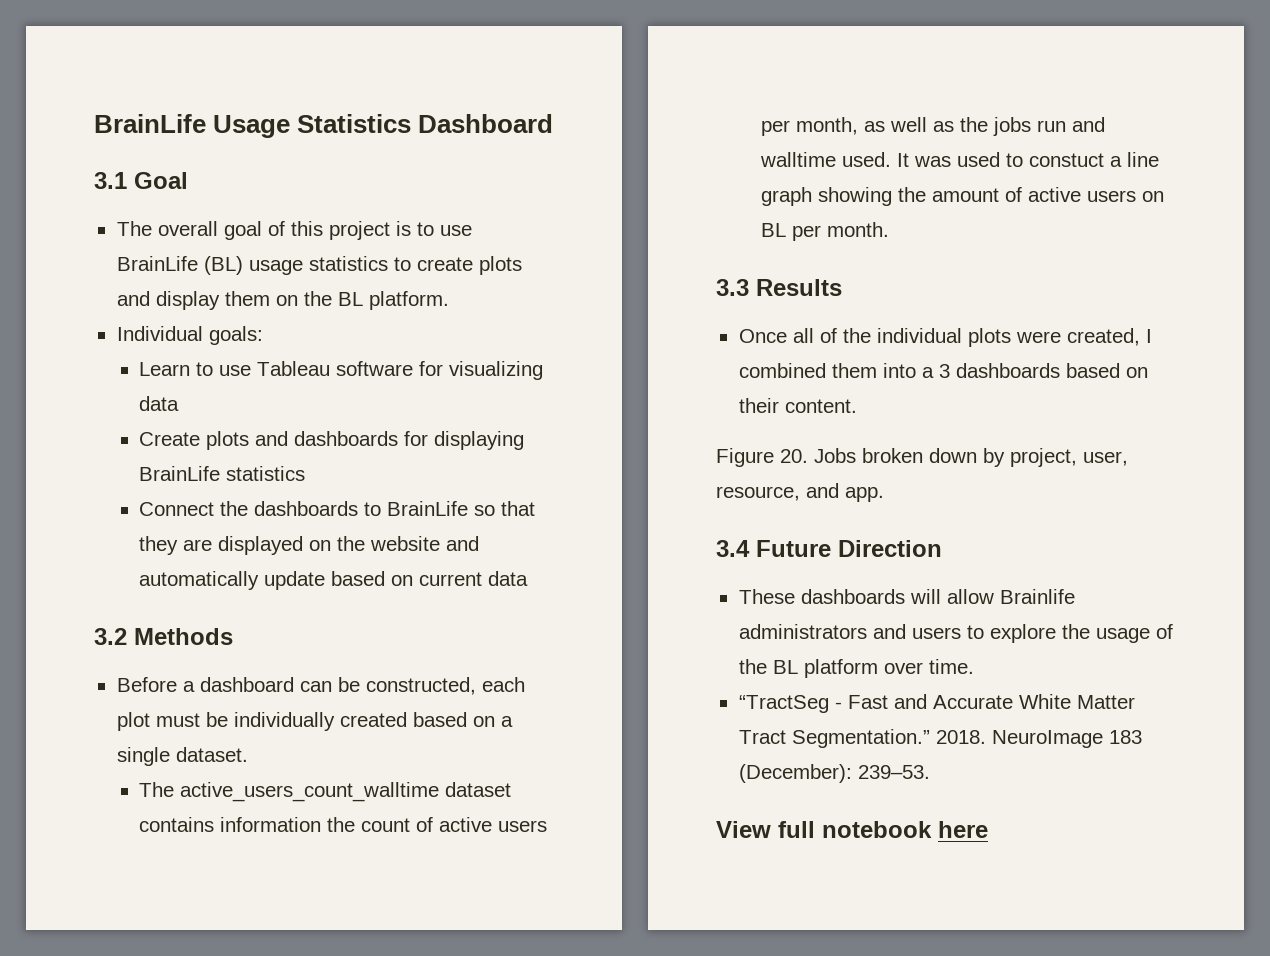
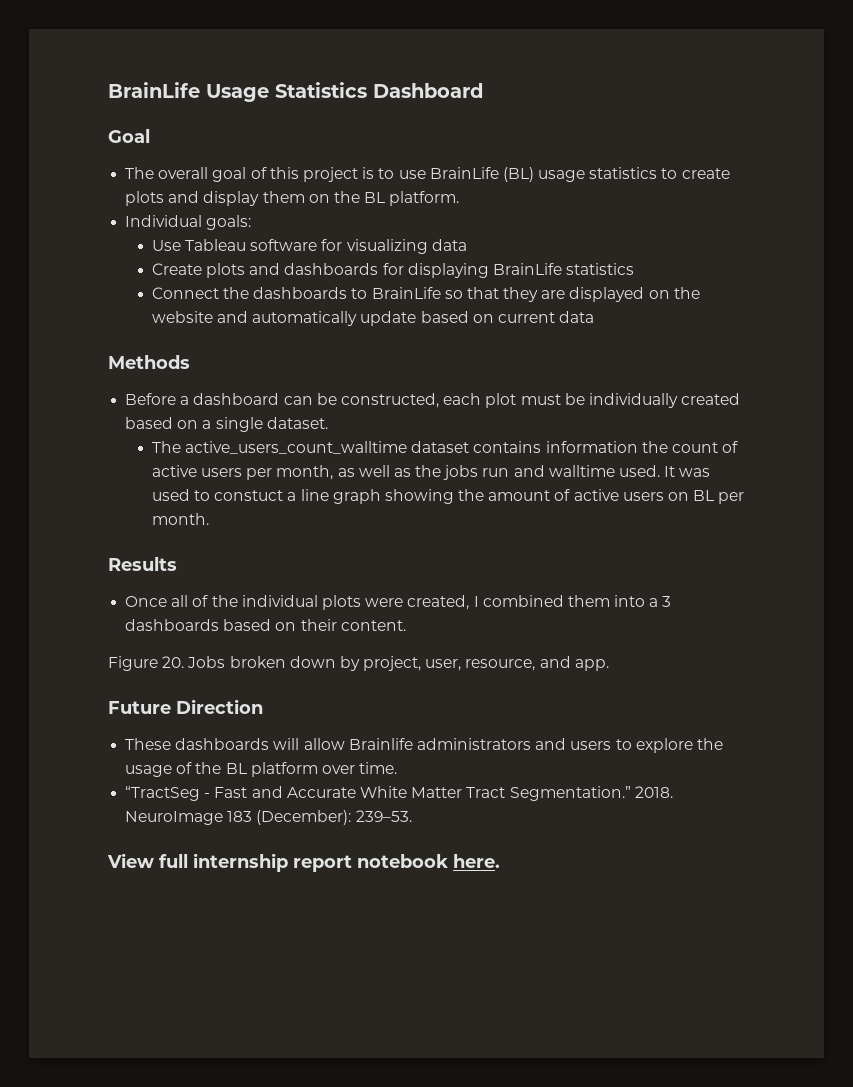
[94,172,127,189] 3.1 -> (484, 90) none
[139,362,252,376] Learn to use -> [151,240,181,251] Use
[94,628,127,645] 3.2 -> (595, 317) none
[716,279,749,296] 3.3 -> (209, 519) none
[716,540,750,557] 3.4 -> (609, 665) none
[822,821,988,838] notebook here -> [193,853,500,872] internship report notebook here.

